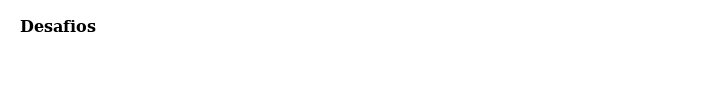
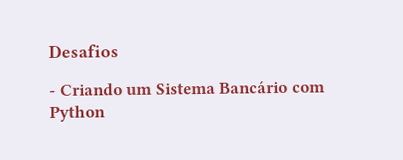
(96, 26) none -> [49,80,326,97] [49,105,106,123] // - Criando um Sistema Bancário com Python

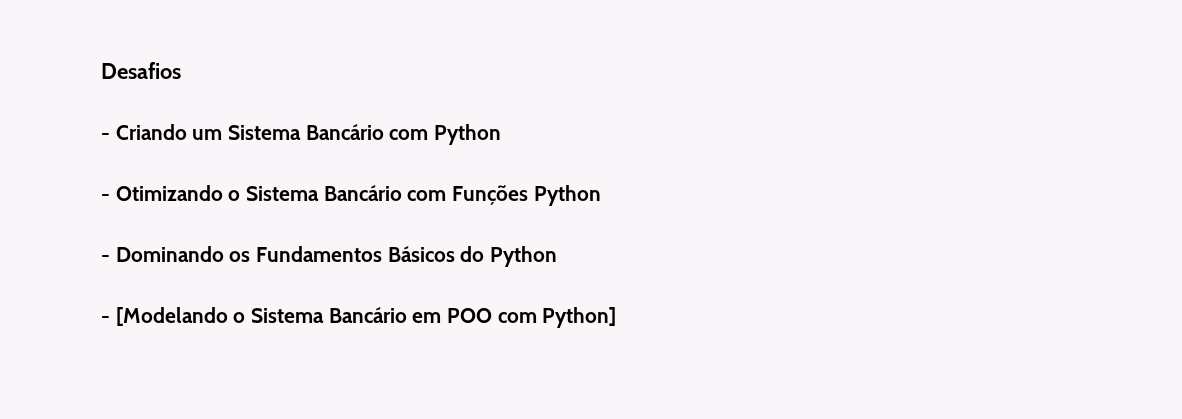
(106, 114) none -> [101,185,601,206] [101,246,558,267] [101,307,617,328] // - Otimizando o Sistema Bancário com Funções Python // - Dominando os Fundamentos Básicos do Python // - [Modelando o Sistema Bancário em POO com Python]

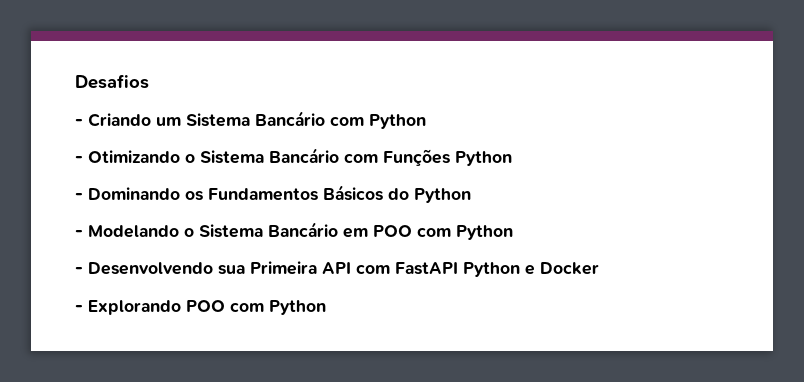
[115,307,228,326] [Modelando -> [88,225,179,238] Modelando
[542,307,617,328] Python] -> [456,225,513,240] [75,261,599,277] [75,300,326,315] Python // - Desenvolvendo sua Primeira API com FastAPI Python e Docker // - Explorando POO com Python

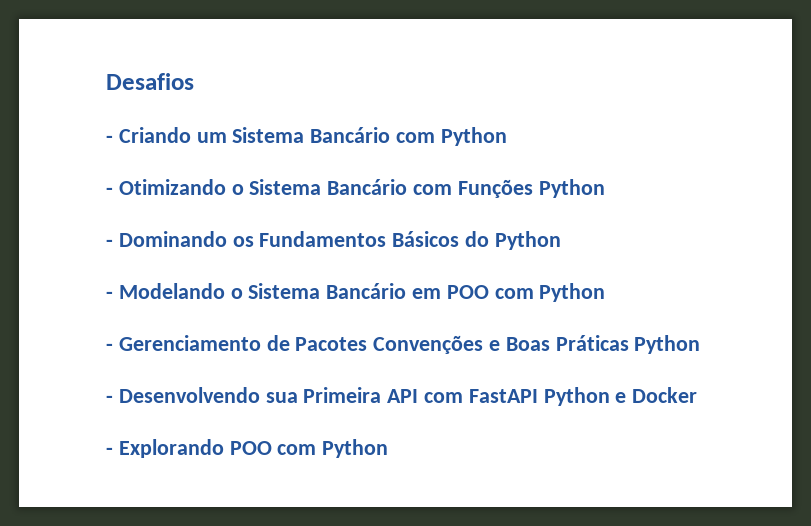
(513, 232) none -> [106,335,701,354] // - Gerenciamento de Pacotes Convenções e Boas Práticas Python

